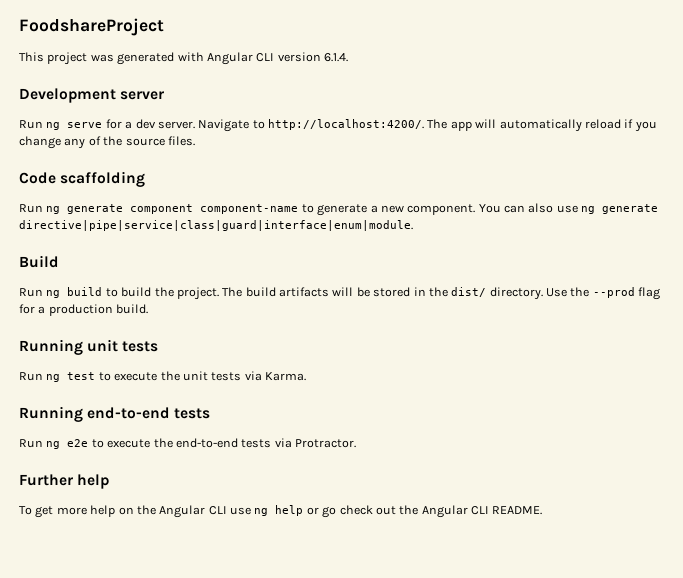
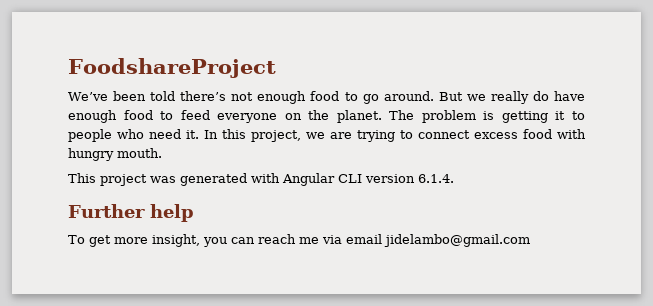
(164, 27) none -> [68,91,586,104] [68,110,586,123] [68,129,586,142] [68,148,162,161] // We’ve been told there’s not enough food to go around. But we really do have enough food to feed everyone on the planet. The problem is getting it to people who need it. In this project, we are trying to connect excess food with hungry mouth.
[19,88,165,103] [19,119,657,132] [19,136,195,149] [19,171,146,187] [19,203,659,216] [19,220,413,231] [19,255,59,268] [19,287,661,300] [19,304,149,316] [19,339,159,355] [19,371,306,382] [19,406,211,422] [19,438,356,449] // Development server // Run ng serve for a dev server. Navigate to http://localhost:4200/. The app will automatically reload if you change any of the source files. // Code scaffolding // Run ng generate component component-name to generate a new component. You can also use ng generate directive|pipe|service|class|guard|interface|enum|module. // Build // Run ng build to build the project. The build artifacts will be stored in the dist/ directory. Use the --prod flag for a production build. // Running unit tests // Run ng test to execute the unit tests via Karma. // Running end-to-end tests // Run ng e2e to execute the end-to-end tests via Protractor. -> (454, 178) none
[90,505,543,518] help on the Angular CLI use ng help or go check out the Angular CLI README. -> [151,234,530,247] insight, you can reach me via email jidelambo@gmail.com

